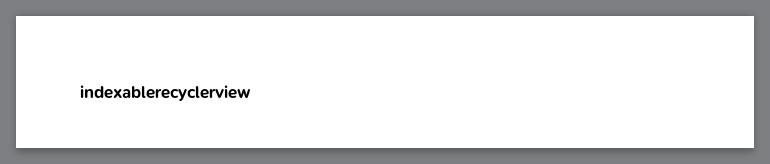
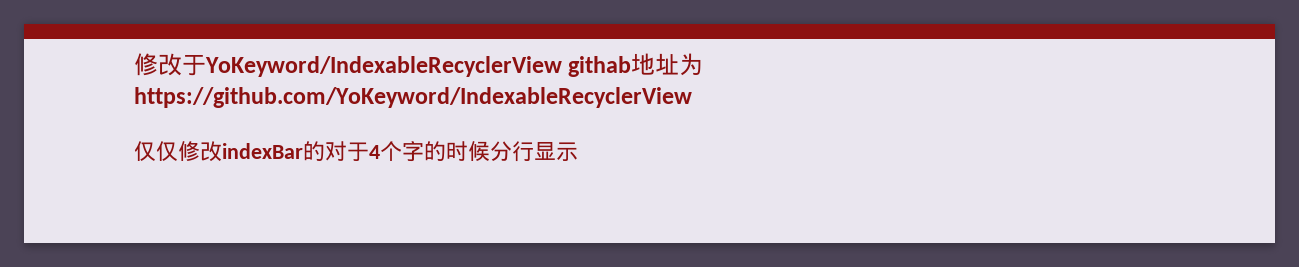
[80,85,251,101] indexablerecyclerview -> [134,53,704,77] [134,87,692,108] [134,141,578,162] 修改于YoKeyword/IndexableRecyclerView githab地址为https://github.com/YoKeyword/IndexableRecyclerView // 仅仅修改indexBar的对于4个字的时候分行显示

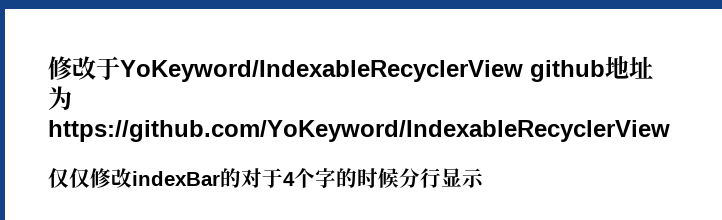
[568,56,632,77] githab -> [530,60,605,82] github

